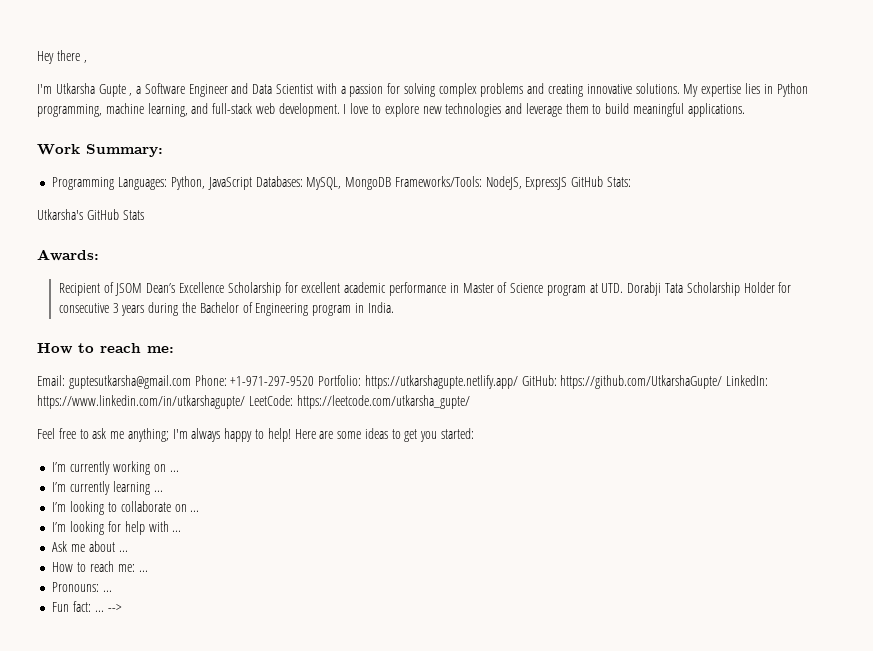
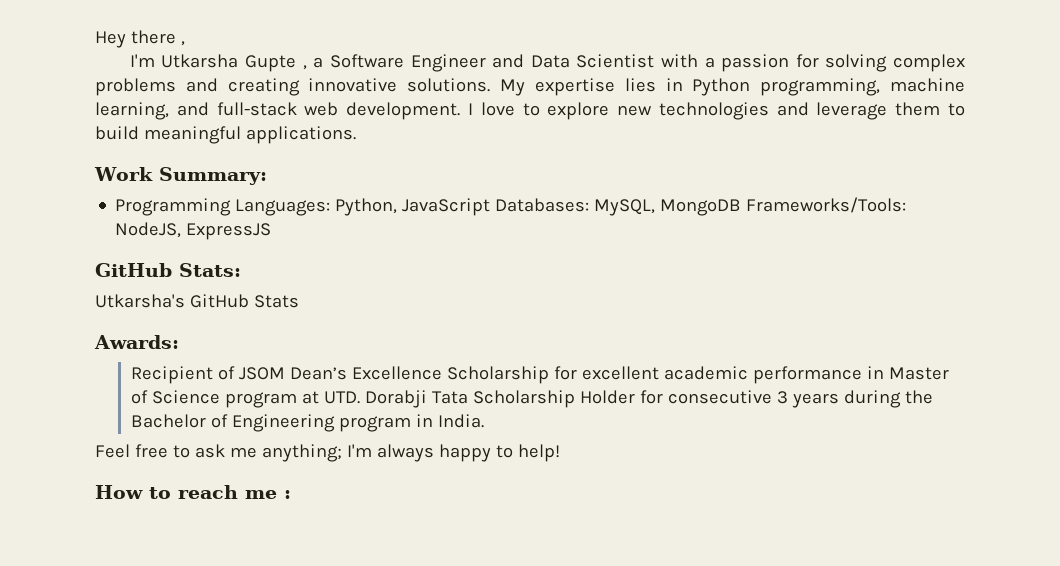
(568, 183) none -> (272, 231) //
[37,343,174,354] [37,375,769,389] [37,395,470,409] // How to reach me: // Email: guptesutkarsha@gmail.com Phone: +1-971-297-9520 Portfolio: https://utkarshagupte.netlify.app/ GitHub: https://github.com/UtkarshaGupte/ LinkedIn: https://www.linkedin.com/in/utkarshagupte/ LeetCode: https://leetcode.com/utkarsha_gupte/ -> (484, 421) none
[294,428,475,442] [52,461,179,475] [52,481,163,495] [52,501,200,515] [52,521,182,535] [52,541,128,552] [52,561,148,572] [52,582,113,592] [52,601,122,612] Here are some ideas to get you started: // I’m currently working on ... // I’m currently learning ... // I’m looking to collaborate on ... // I’m looking for help with ... // Ask me about ... // How to reach me: ... // Pronouns: ... // Fun fact: ... --> -> [95,485,291,499] // How to reach me :

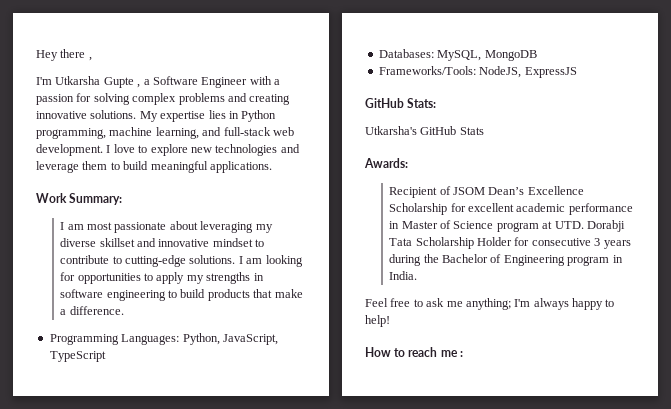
[492,54,655,68] and Data Scientist -> (248, 82) none
(267, 176) none -> [60,221,273,233] [60,238,265,247] [60,255,303,267] [60,272,264,284] [60,289,303,301] [60,306,124,315] // I am most passionate about leveraging my diverse skillset and innovative mindset to contribute to cutting-edge solutions. I am looking for opportunities to apply my strengths in software engineering to build products that make a difference.
[402,198,491,216] JavaScript -> [222,334,278,345] [49,351,106,362] JavaScript, TypeScript //
(742, 207) none -> (537, 55) //

